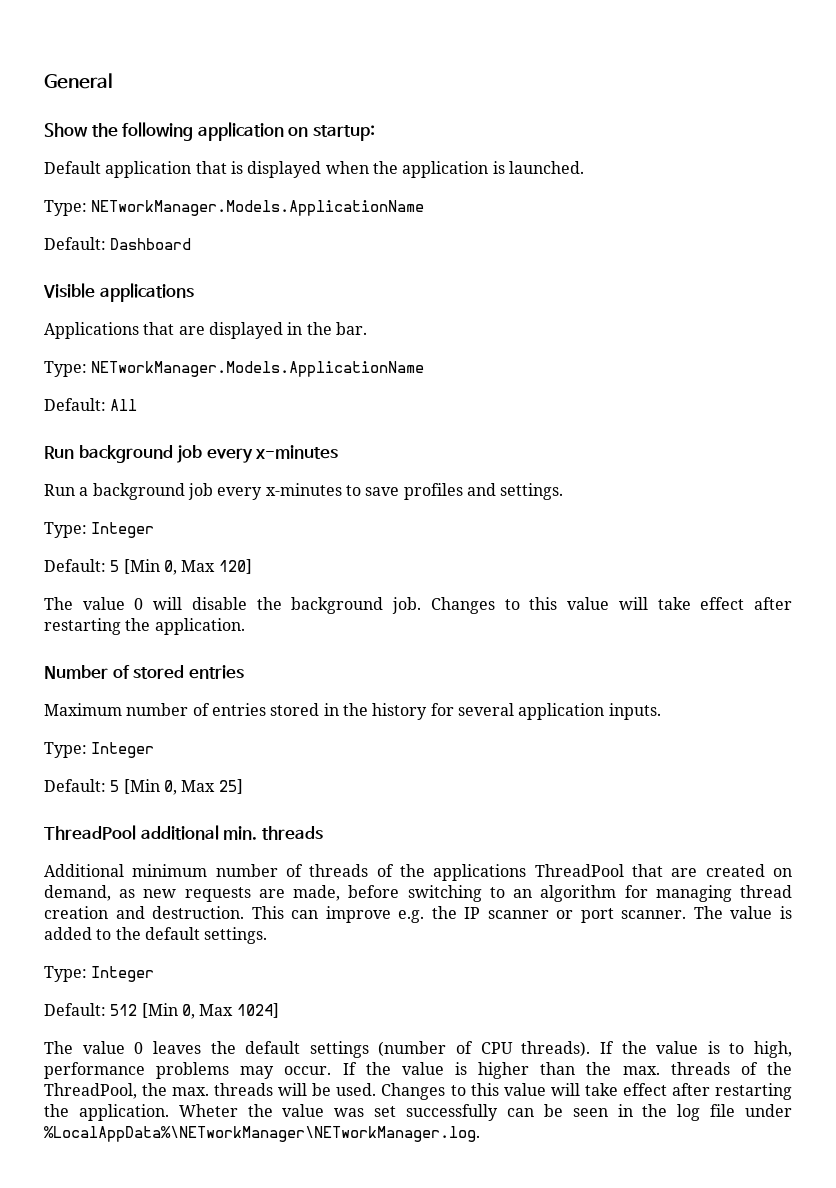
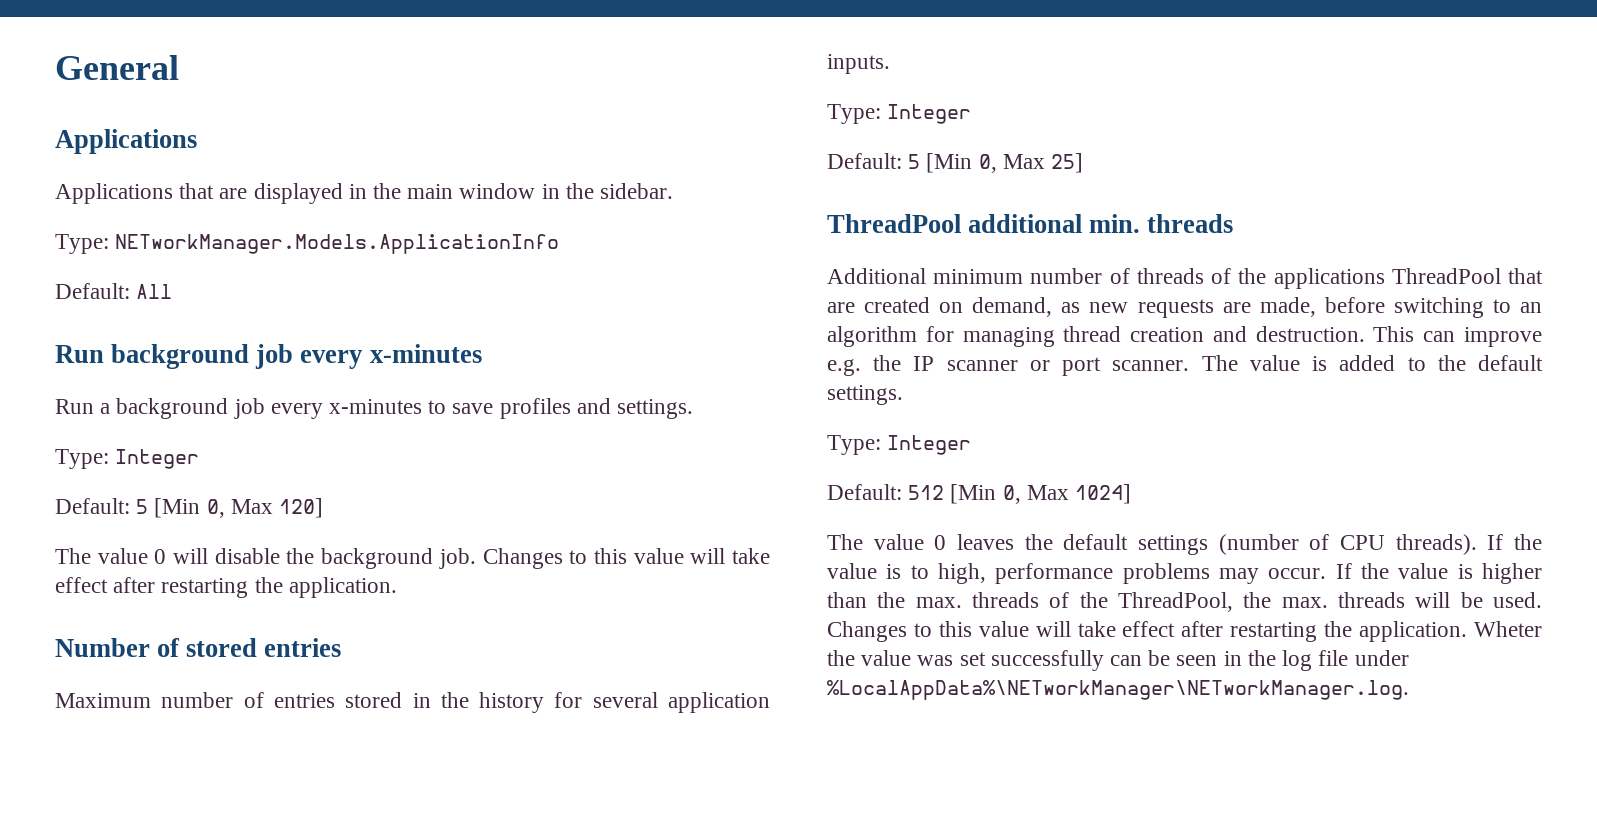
[44,122,375,141] [44,161,584,178] [44,200,425,216] [44,237,192,250] [43,283,194,302] Show the following application on startup: // Default application that is displayed when the application is launched. // Type: NETworkManager.Models.ApplicationName // Default: Dashboard // Visible applications -> [55,129,197,154] Applications
[335,322,367,335] [44,361,425,377] bar. // Type: NETworkManager.Models.ApplicationName -> [407,183,674,199] [55,234,560,254] main window in the sidebar. // Type: NETworkManager.Models.ApplicationInfo

